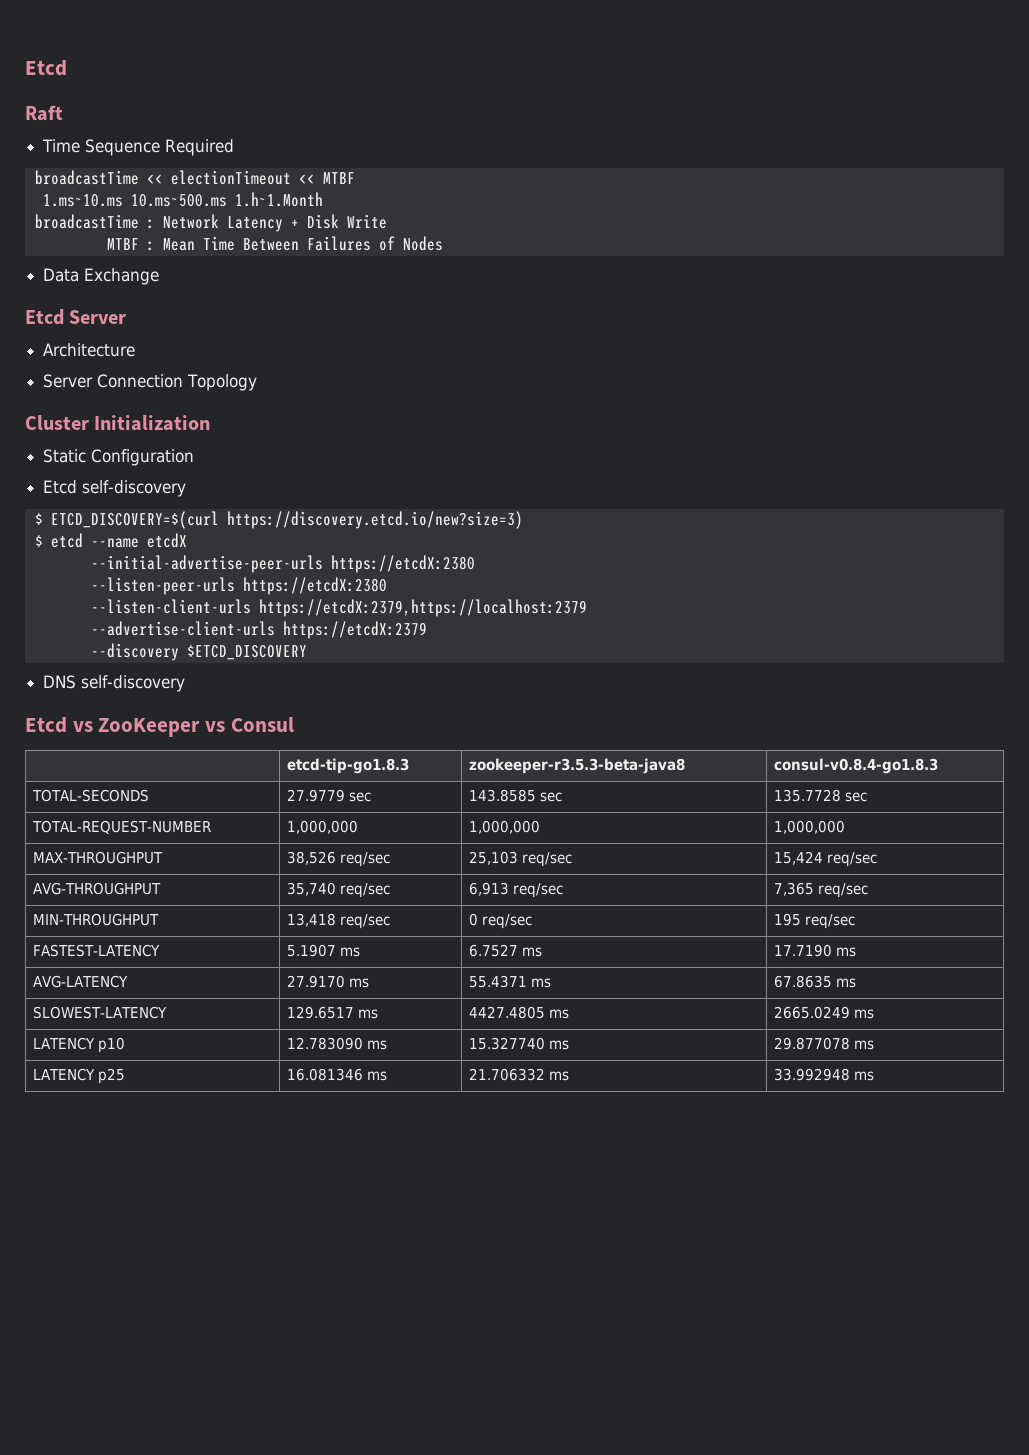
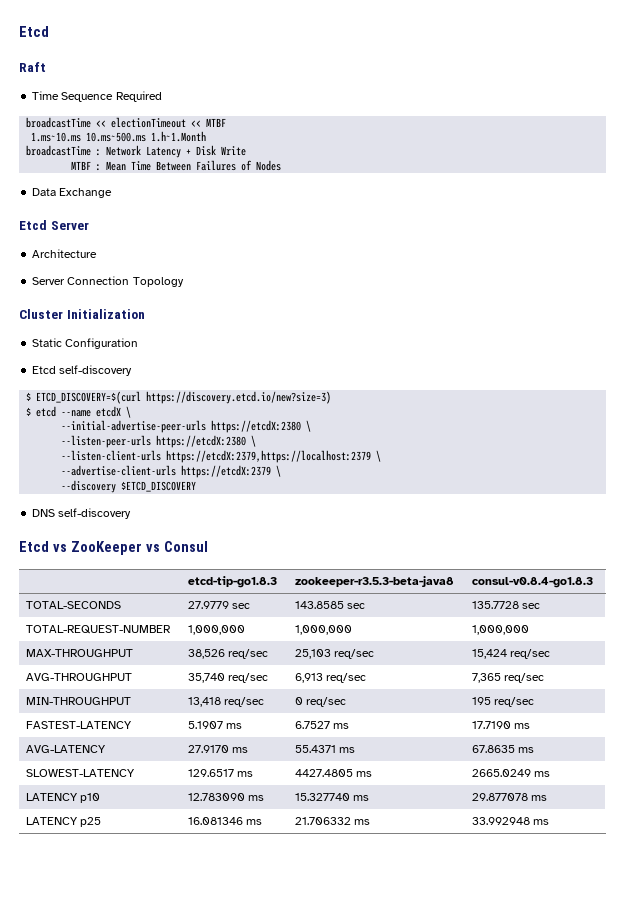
(187, 540) none -> [126,406,132,418] \
(475, 564) none -> [306,420,312,432] \
(387, 586) none -> [251,435,257,447] \
(587, 608) none -> [376,450,382,462] \
(427, 630) none -> [276,465,282,477] \

